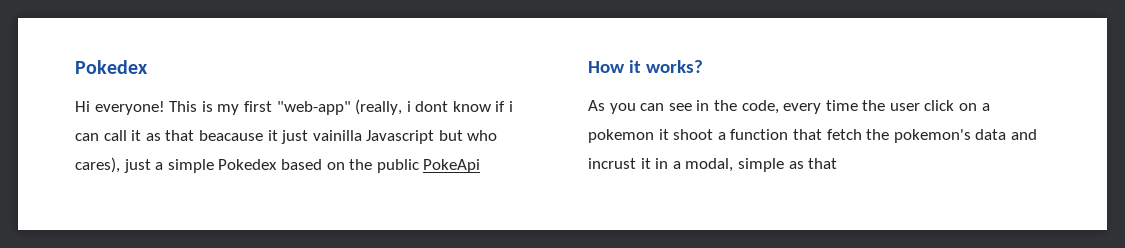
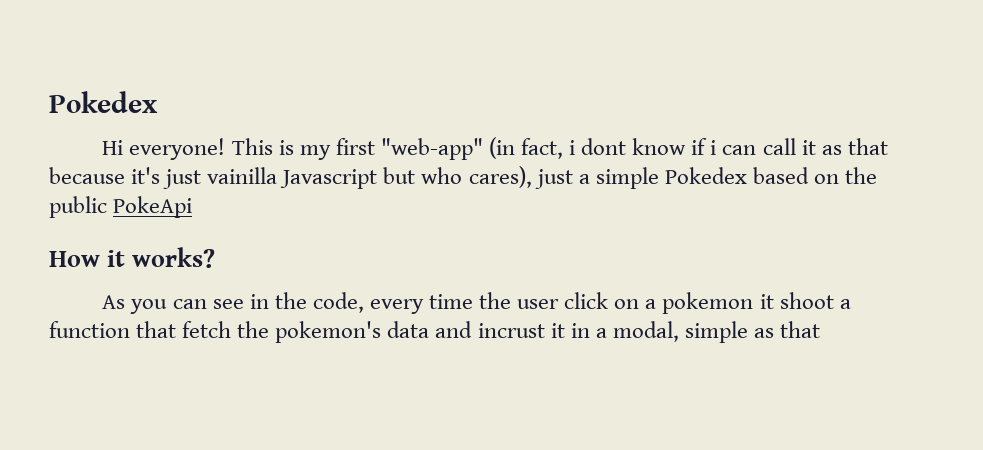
[355,99,403,115] (really, -> [488,137,564,159] (in fact,
[198,130,278,141] beacause it -> [49,167,161,184] because it's

